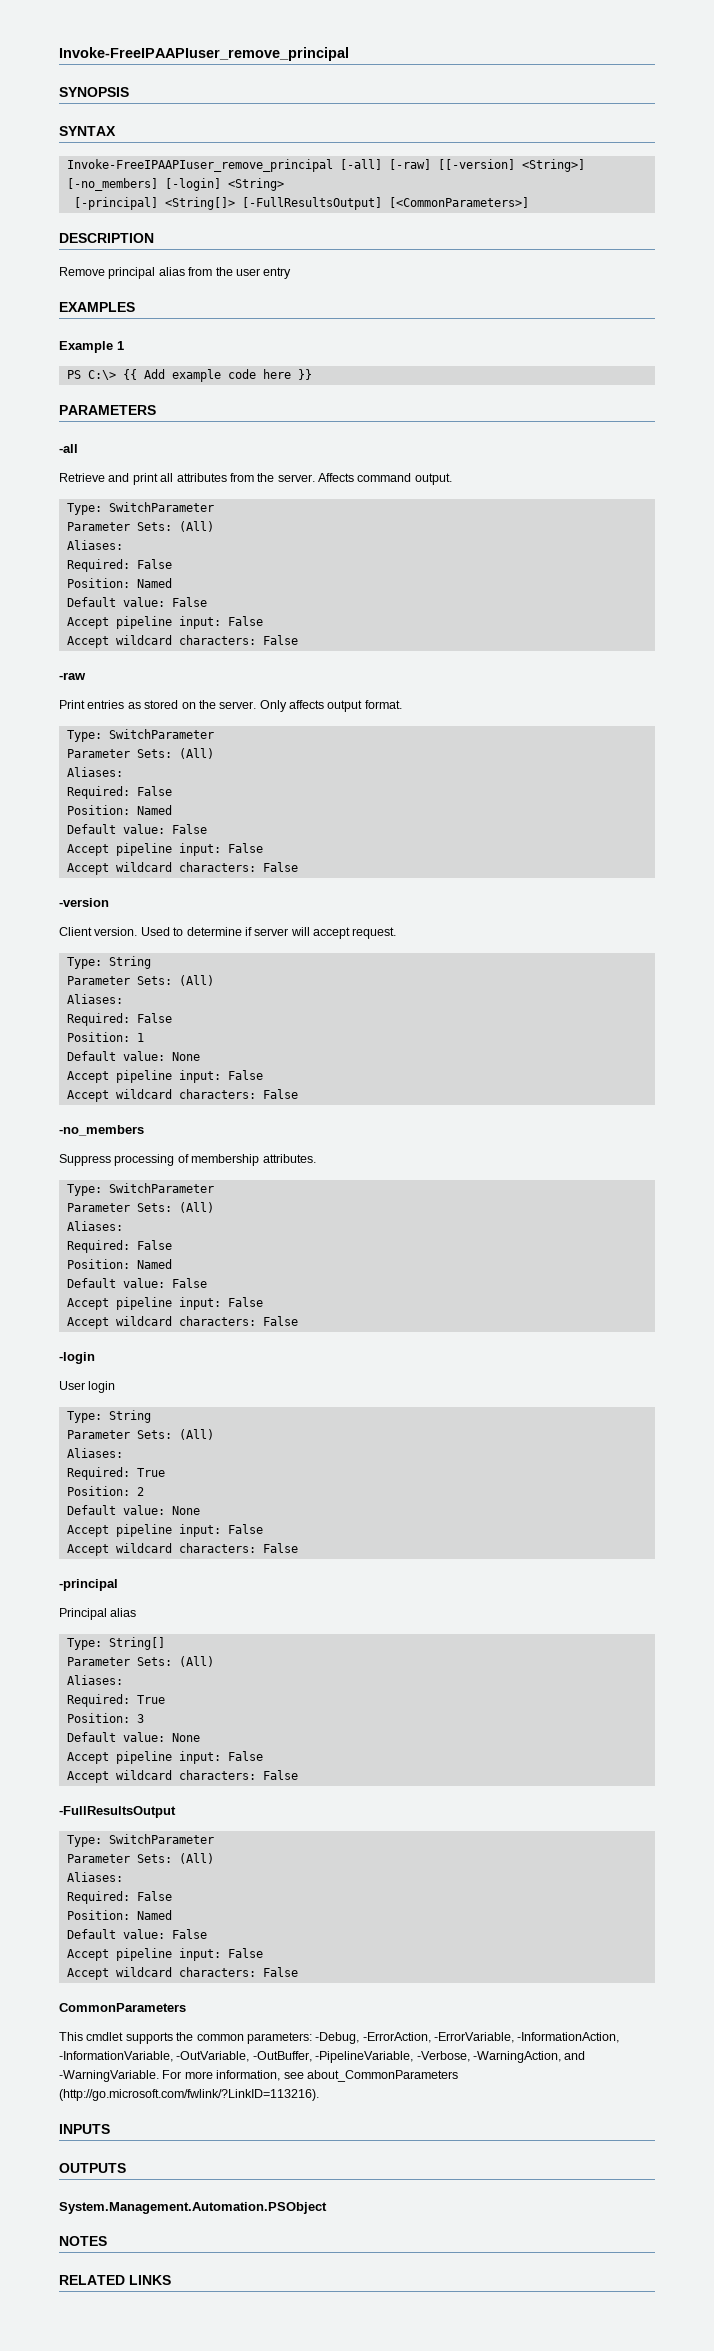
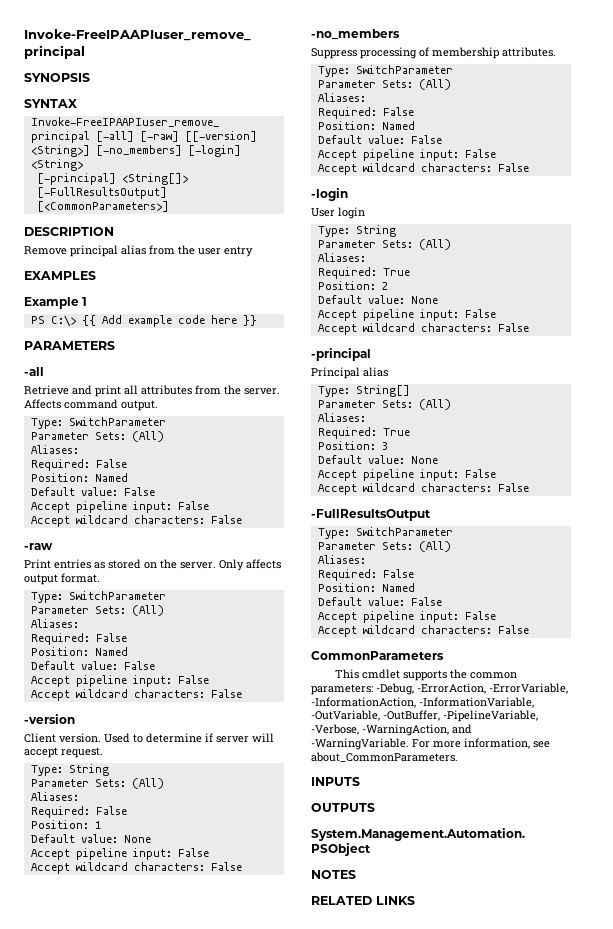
[306,2070,458,2082] [59,2089,319,2101] about_CommonParameters (http://go.microsoft.com/fwlink/?LinkID=113216). -> [311,752,458,762] about_CommonParameters.

